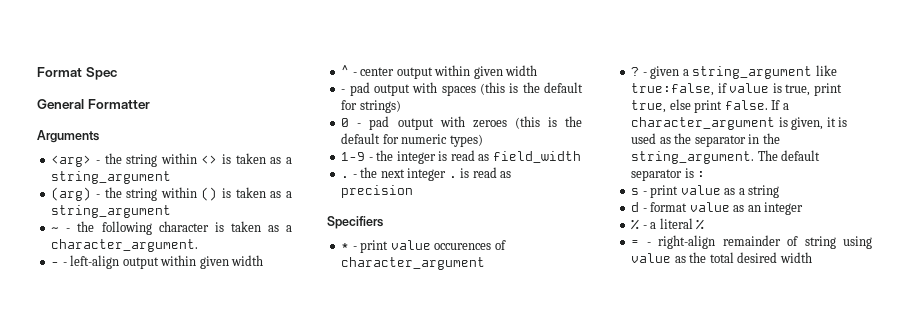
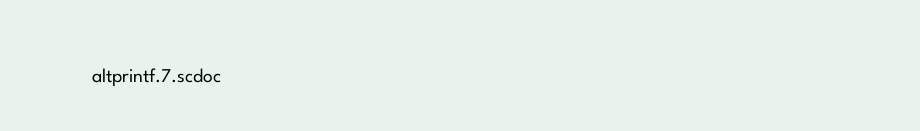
[37,67,117,80] [37,99,150,109] [37,130,99,143] [51,153,292,167] [51,171,172,184] [51,187,292,201] [51,205,172,218] [51,221,292,235] [51,239,199,252] [51,255,264,269] [341,65,538,79] [341,82,583,96] [341,100,401,113] [341,116,582,130] [341,133,483,147] [341,150,581,164] [341,167,512,181] [341,185,414,198] [327,216,383,229] [341,240,506,253] [341,257,486,270] [631,65,837,79] [631,83,842,96] [631,99,789,113] [631,117,848,130] [631,133,780,147] [631,150,821,164] [631,168,706,181] [631,185,780,198] [631,202,804,215] [631,218,705,230] [631,235,872,249] [631,252,812,263] Format Spec // General Formatter // Arguments // <arg> - the string within <> is taken as a string_argument // (arg) - the string within () is taken as a string_argument // ~ - the following character is taken as a character_argument. // - - left-align output within given width // ^ - center output within given width // - pad output with spaces (this is the default for strings) // 0 - pad output with zeroes (this is the default for numeric types) // 1-9 - the integer is read as field_width // . - the next integer . is read as precision // Specifiers // * - print value occurences of character_argument // ? - given a string_argument like true:false, if value is true, print true, else print false. If a character_argument is given, it is used as the separator in the string_argument. The default separator is : // s - print value as a string // d - format value as an integer // % - a literal % // = - right-align remainder of string using value as the total desired width -> [92,68,221,87] altprintf.7.scdoc

